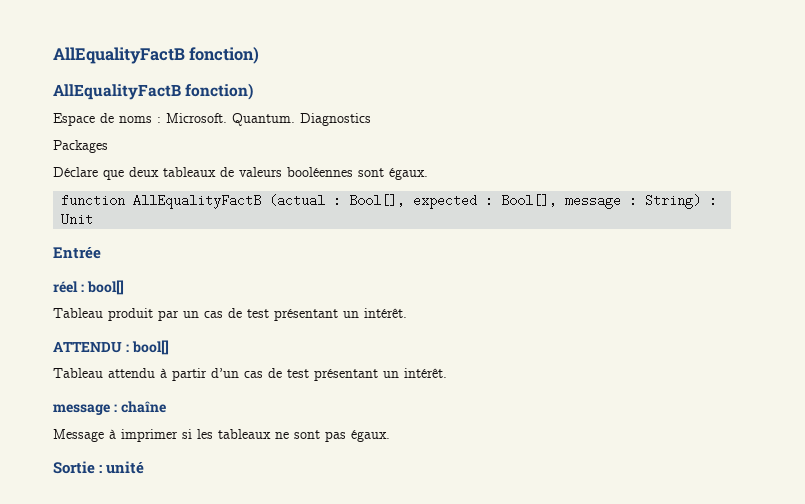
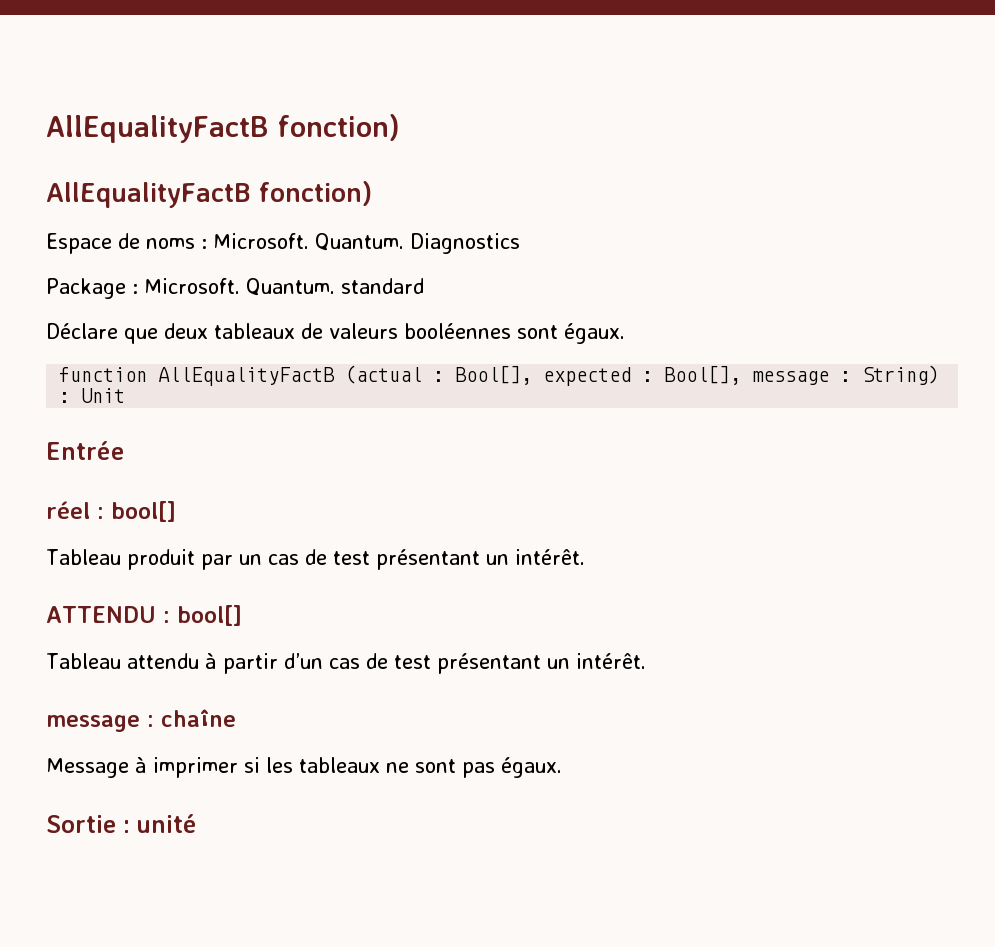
[53,140,108,153] Packages -> [46,278,424,299] Package : Microsoft. Quantum. standard

